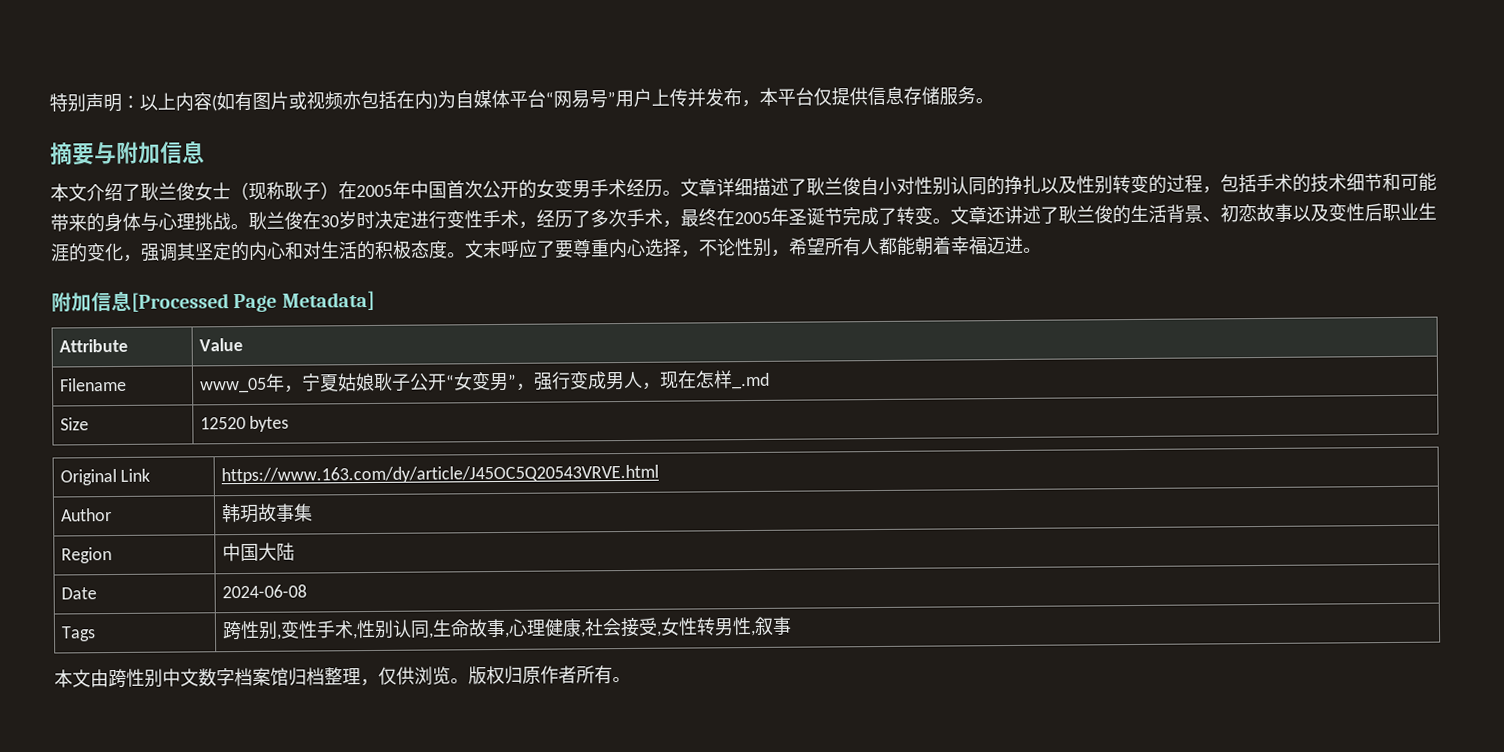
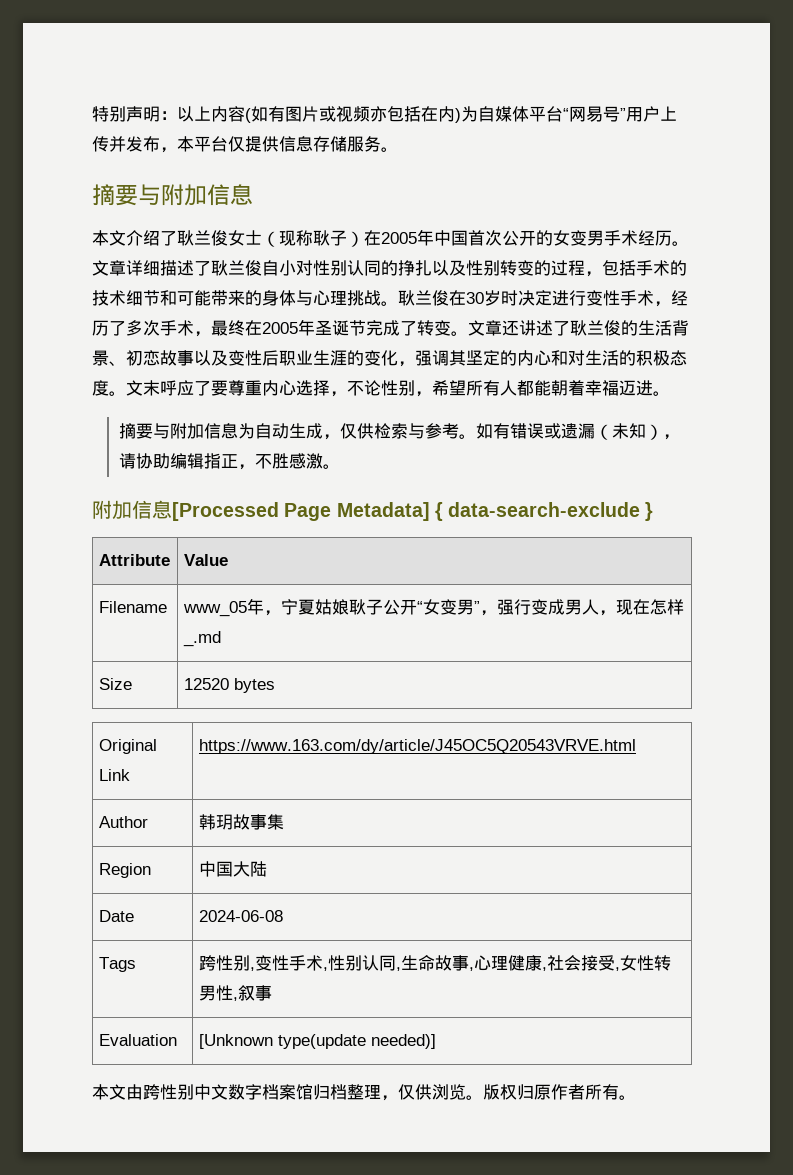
(1042, 250) none -> [118,423,680,440] [118,453,340,470] // 摘要与附加信息为自动生成，仅供检索与参考。如有错误或遗漏（未知），请协助编辑指正，不胜感激。
(375, 300) none -> [434,502,654,521] { data-search-exclude }
(792, 625) none -> [98,1034,177,1046] [198,1034,436,1049] // Evaluation | [Unknown type(update needed)]

